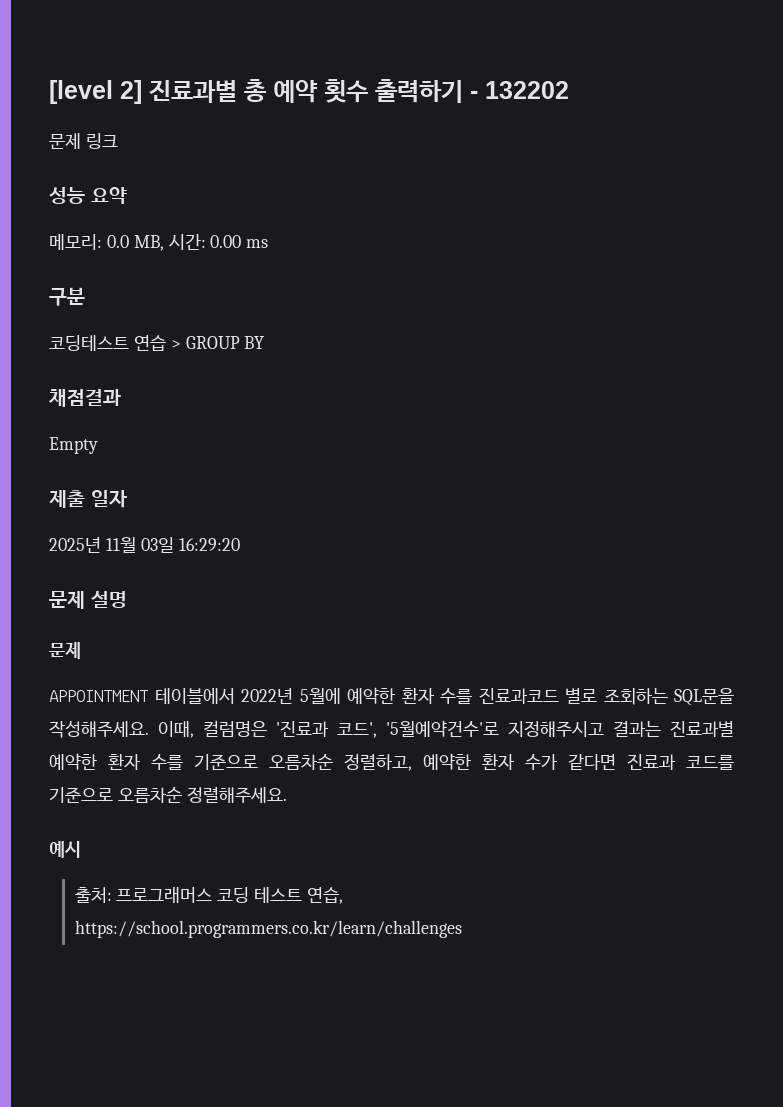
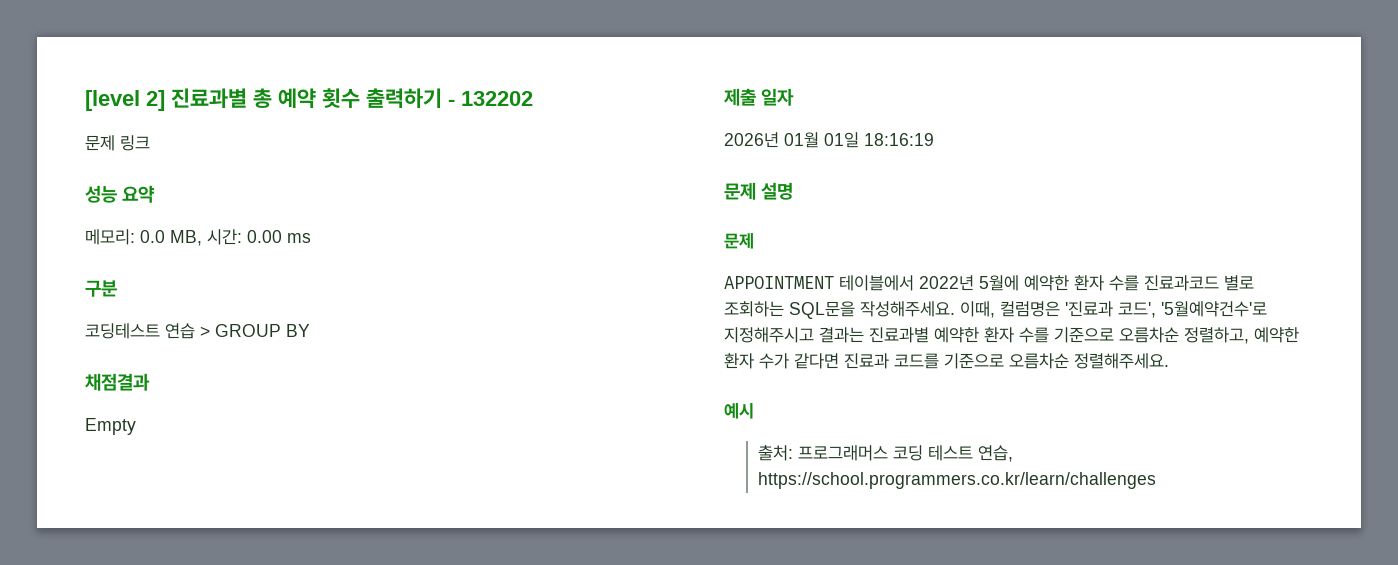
[49,537,240,553] 2025년 11월 03일 16:29:20 -> [724,132,934,148] 2026년 01월 01일 18:16:19

